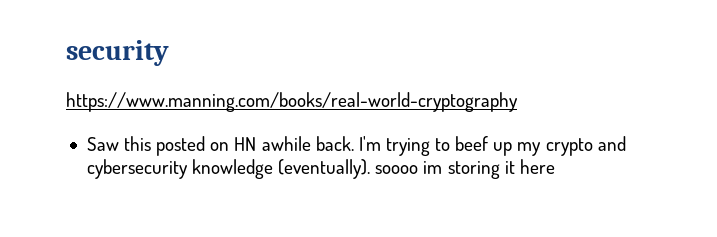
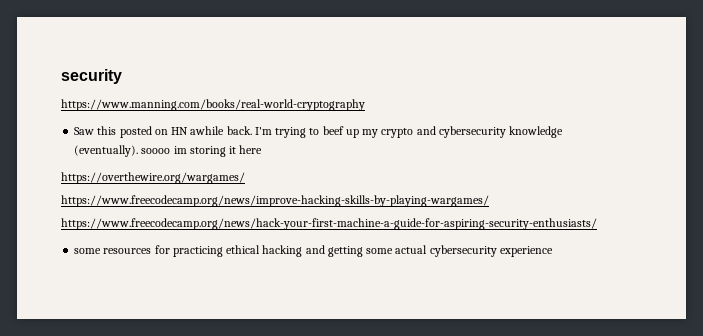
(555, 166) none -> [61,172,245,184] [61,195,489,207] [61,218,597,230] [74,245,553,257] // https://overthewire.org/wargames/ // https://www.freecodecamp.org/news/improve-hacking-skills-by-playing-wargames/ // https://www.freecodecamp.org/news/hack-your-first-machine-a-guide-for-aspiring-security-enthusiasts/ // some resources for practicing ethical hacking and getting some actual cybersecurity experience

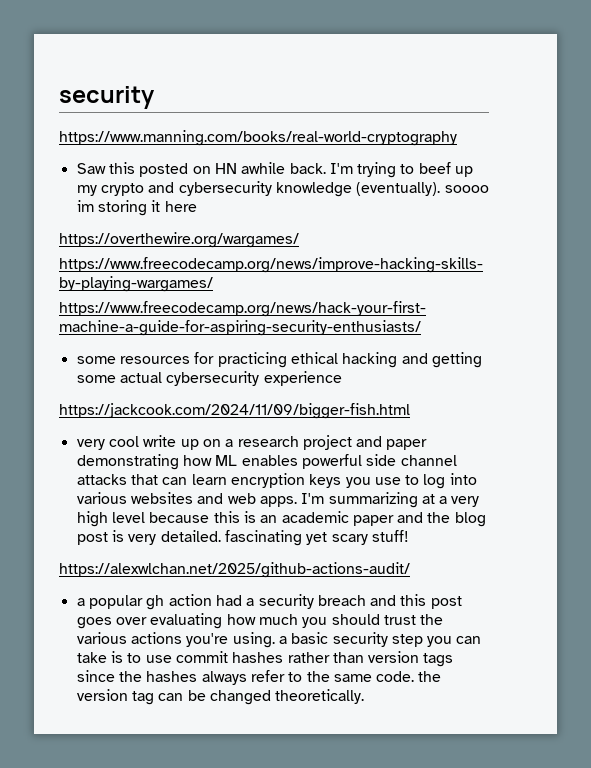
(553, 251) none -> [59,403,410,419] [76,435,428,450] [76,454,457,470] [76,473,477,489] [76,492,480,508] [76,511,486,527] [76,530,409,546] [59,562,410,578] [76,594,462,610] [76,613,444,629] [76,632,482,648] [76,651,454,667] [76,670,442,685] [76,689,365,705] // https://jackcook.com/2024/11/09/bigger-fish.html // very cool write up on a research project and paper demonstrating how ML enables powerful side channel attacks that can learn encryption keys you use to log into various websites and web apps. I'm summarizing at a very high level because this is an academic paper and the blog post is very detailed. fascinating yet scary stuff! // https://alexwlchan.net/2025/github-actions-audit/ // a popular gh action had a security breach and this post goes over evaluating how much you should trust the various actions you're using. a basic security step you can take is to use commit hashes rather than version tags since the hashes always refer to the same code. the version tag can be changed theoretically.

